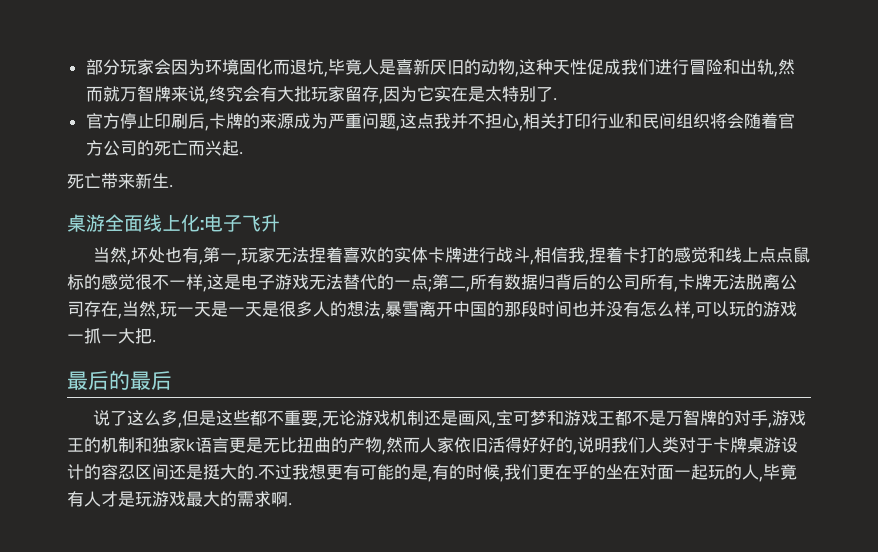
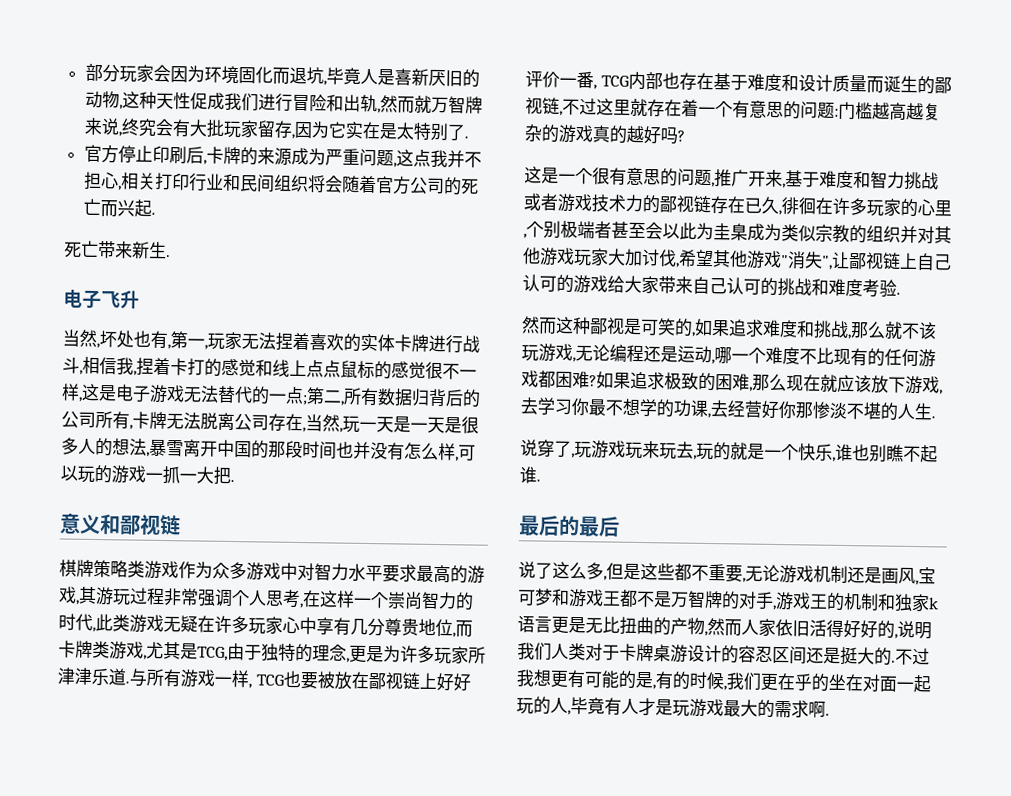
[67,214,204,232] 桌游全面线上化: -> (171, 256) none
(156, 341) none -> [59,513,181,536] [59,559,485,584] [58,586,474,611] [58,613,473,638] [58,640,486,665] [57,667,471,692] [525,70,952,95] [525,97,941,121] [524,124,685,145] [524,166,939,191] [523,193,952,218] [523,220,952,244] [522,247,952,271] [522,274,901,298] [521,316,937,340] [521,343,936,368] [521,370,943,395] [520,397,936,421] [520,439,938,463] [519,466,541,484] // 意义和鄙视链 // 棋牌策略类游戏作为众多游戏中对智力水平要求最高的游戏,其游玩过程非常强调个人思考,在这样一个崇尚智力的时代,此类游戏无疑在许多玩家心中享有几分尊贵地位,而卡牌类游戏,尤其是TCG,由于独特的理念,更是为许多玩家所津津乐道.与所有游戏一样, TCG也要被放在鄙视链上好好评价一番, TCG内部也存在基于难度和设计质量而诞生的鄙视链,不过这里就存在着一个有意思的问题:门槛越高越复杂的游戏真的越好吗? // 这是一个很有意思的问题,推广开来,基于难度和智力挑战或者游戏技术力的鄙视链存在已久,徘徊在许多玩家的心里,个别极端者甚至会以此为圭臬成为类似宗教的组织并对其他游戏玩家大加讨伐,希望其他游戏"消失",让鄙视链上自己认可的游戏给大家带来自己认可的挑战和难度考验. // 然而这种鄙视是可笑的,如果追求难度和挑战,那么就不该玩游戏,无论编程还是运动,哪一个难度不比现有的任何游戏都困难?如果追求极致的困难,那么现在就应该放下游戏,去学习你最不想学的功课,去经营好你那惨淡不堪的人生. // 说穿了,玩游戏玩来玩去,玩的就是一个快乐,谁也别瞧不起谁.

